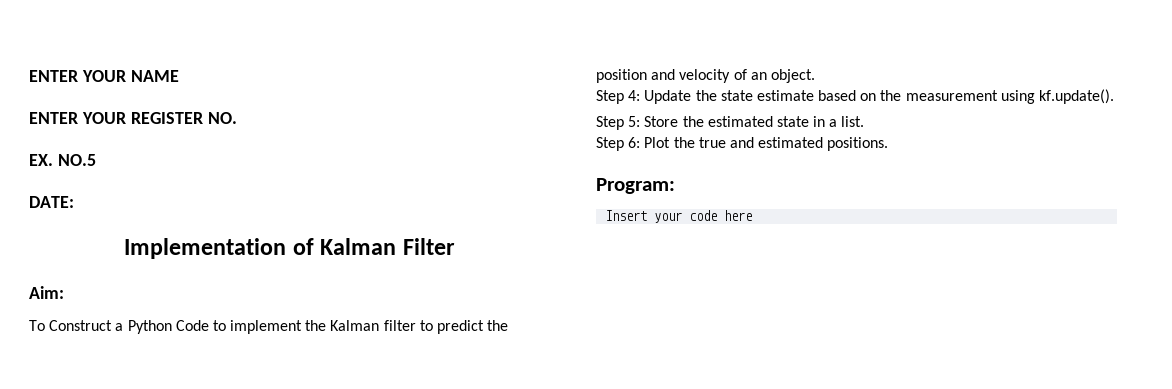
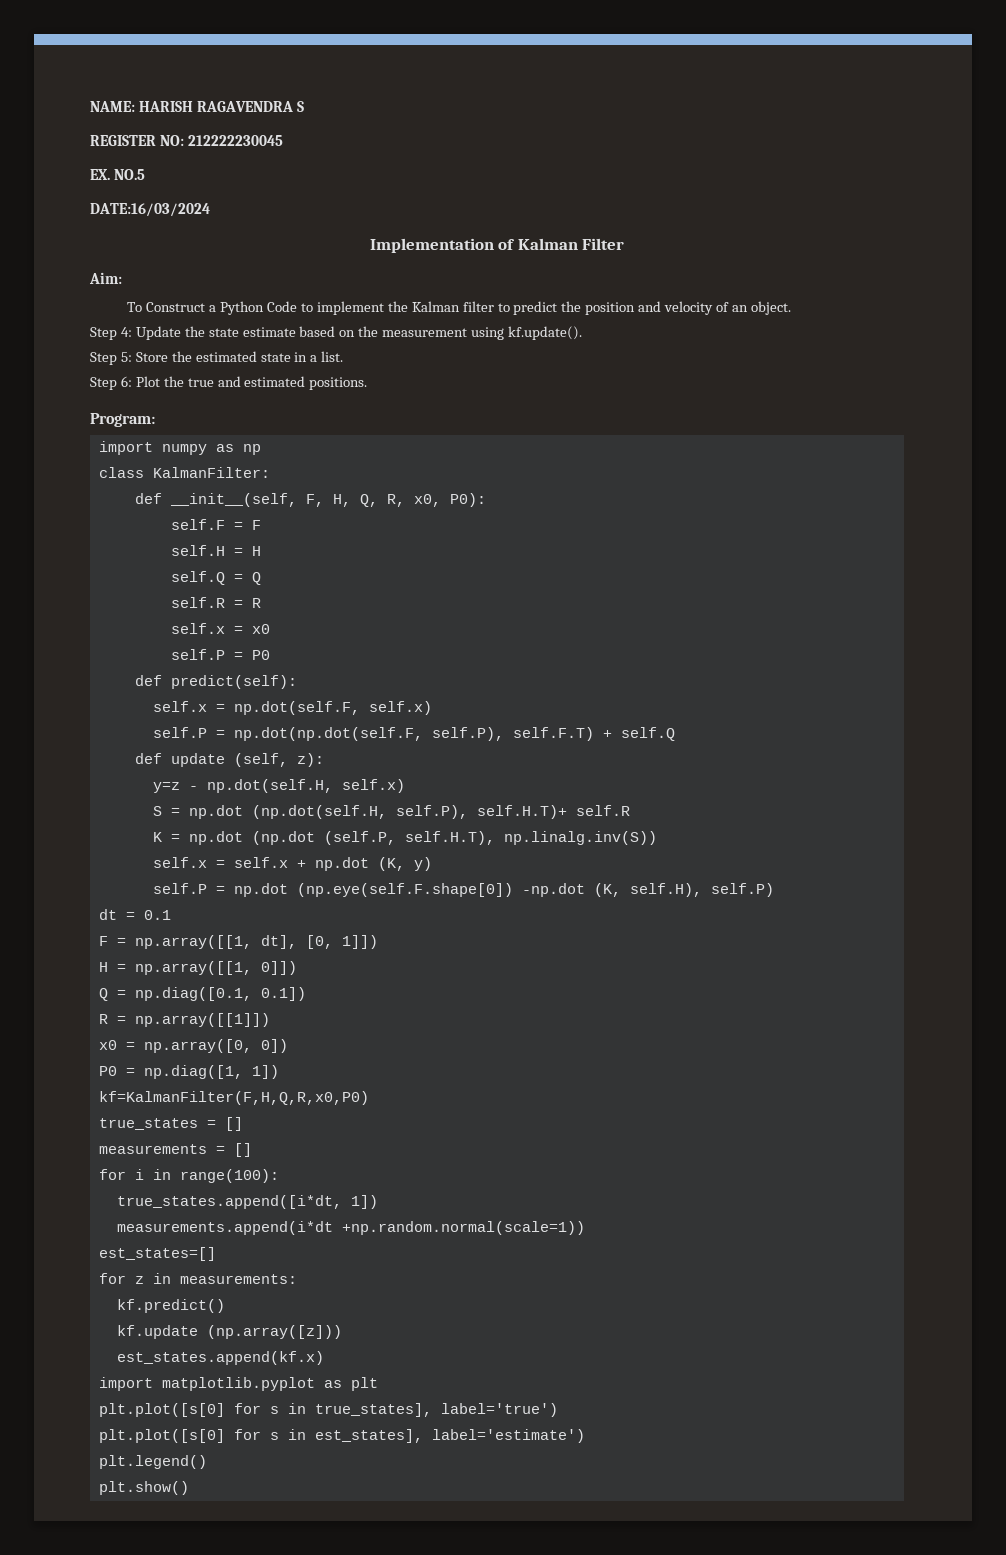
[29,70,179,82] [29,112,237,124] ENTER YOUR NAME // ENTER YOUR REGISTER NO. -> [90,101,305,112] [90,135,284,146] NAME: HARISH RAGAVENDRA S // REGISTER NO: 212222230045
[29,196,74,208] DATE: -> [90,203,210,217] DATE:16/03/2024
[605,210,753,223] Insert your code here -> [98,441,261,455] [98,467,270,478] [134,493,486,507] [170,519,261,530] [170,545,261,556] [170,571,261,585] [170,597,261,608] [170,623,270,634] [170,649,270,660] [134,675,297,689] [152,701,432,715] [152,727,675,741] [134,753,324,767] [152,779,405,793] [152,805,630,819] [152,831,657,845] [152,857,432,871] [152,883,774,897] [98,909,171,920] [98,935,378,949] [98,961,297,975] [98,987,306,1001] [98,1013,270,1027] [98,1039,288,1053] [98,1065,279,1079] [98,1091,369,1105] [98,1117,243,1131] [98,1143,252,1157] [98,1169,279,1183] [116,1195,378,1209] [116,1221,585,1235] [98,1247,216,1261] [98,1273,297,1284] [116,1299,225,1313] [116,1325,342,1339] [116,1351,324,1365] [98,1377,378,1391] [98,1403,558,1417] [98,1429,585,1443] [98,1455,207,1469] [98,1481,189,1495] import numpy as np // class KalmanFilter: // def __init__(self, F, H, Q, R, x0, P0): // self.F = F // self.H = H // self.Q = Q // self.R = R // self.x = x0 // self.P = P0 // def predict(self): // self.x = np.dot(self.F, self.x) // self.P = np.dot(np.dot(self.F, self.P), self.F.T) + self.Q // def update (self, z): // y=z - np.dot(self.H, self.x) // S = np.dot (np.dot(self.H, self.P), self.H.T)+ self.R // K = np.dot (np.dot (self.P, self.H.T), np.linalg.inv(S)) // self.x = self.x + np.dot (K, y) // self.P = np.dot (np.eye(self.F.shape[0]) -np.dot (K, self.H), self.P) // dt = 0.1 // F = np.array([[1, dt], [0, 1]]) // H = np.array([[1, 0]]) // Q = np.diag([0.1, 0.1]) // R = np.array([[1]]) // x0 = np.array([0, 0]) // P0 = np.diag([1, 1]) // kf=KalmanFilter(F,H,Q,R,x0,P0) // true_states = [] // measurements = [] // for i in range(100): // true_states.append([i*dt, 1]) // measurements.append(i*dt +np.random.normal(scale=1)) // est_states=[] // for z in measurements: // kf.predict() // kf.update (np.array([z])) // est_states.append(kf.x) // import matplotlib.pyplot as plt // plt.plot([s[0] for s in true_states], label='true') // plt.plot([s[0] for s in est_states], label='estimate') // plt.legend() // plt.show()

